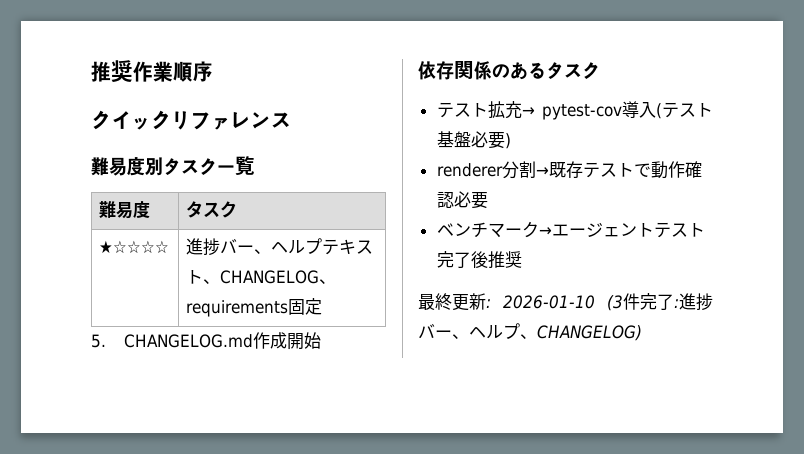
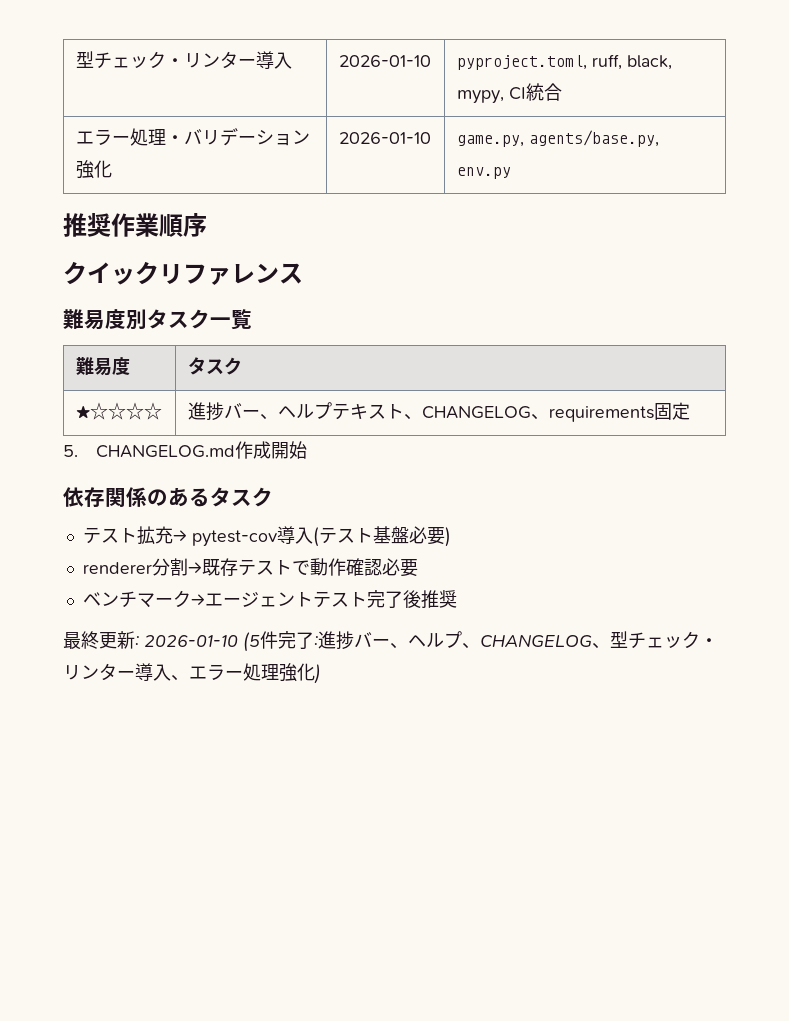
(91, 71) none -> [75,51,292,69] [338,55,431,67] [456,54,672,70] [456,83,562,104] [75,128,310,146] [75,160,112,179] [338,132,431,144] [456,130,659,147] [456,167,511,179] 型チェック・リンター導入 | 2026-01-10 | pyproject.toml, ruff, black, mypy, CI統合 // エラー処理・バリデーション強化 | 2026-01-10 | game.py, agents/base.py, env.py //
[607,295,623,311] (3 -> [243,632,260,652] (5
[537,325,642,341] CHANGELOG) -> [480,631,718,649] [63,663,321,684] CHANGELOG、型チェック・リンター導入、エラー処理強化)

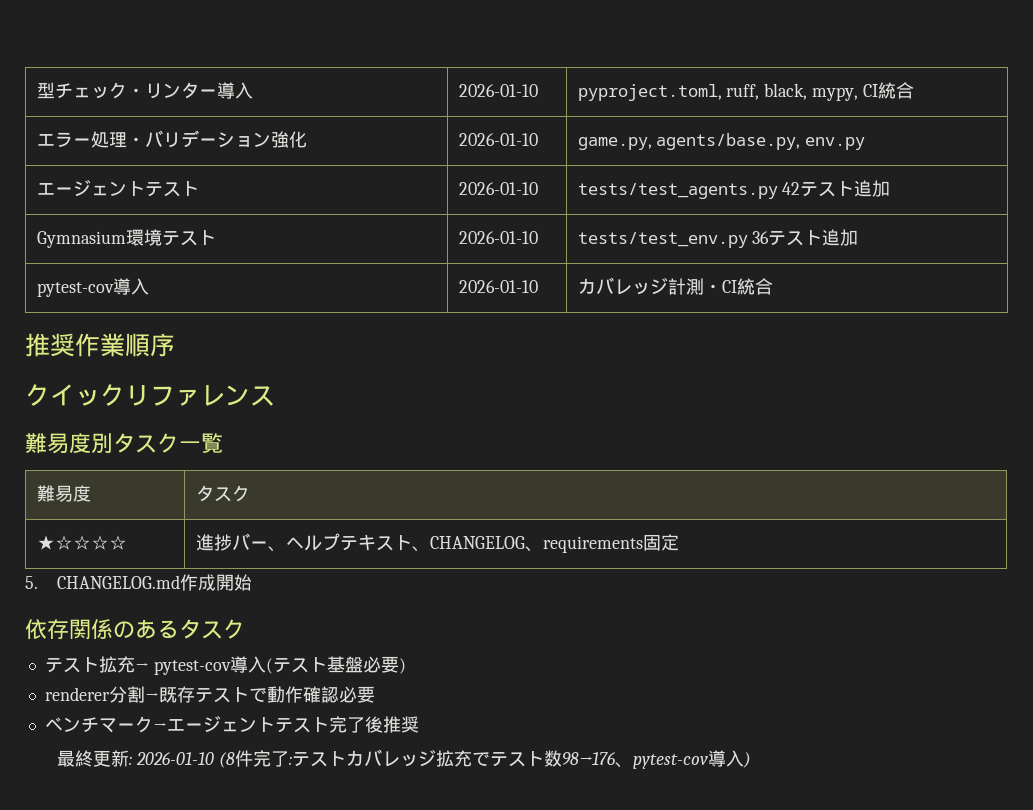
(511, 173) none -> [36,180,199,197] [458,182,538,195] [577,180,891,199] [36,229,216,248] [458,231,538,244] [577,229,859,248] [36,278,149,297] [458,280,538,293] [577,277,773,295] // エージェントテスト | 2026-01-10 | tests/test_agents.py 42テスト追加 // Gymnasium環境テスト | 2026-01-10 | tests/test_env.py 36テスト追加 // pytest-cov導入 | 2026-01-10 | カバレッジ計測・CI統合
[243,632,260,652] (5 -> [219,752,236,768] (8
[318,631,718,650] [63,663,315,682] 進捗バー、ヘルプ、CHANGELOG、型チェック・リンター導入、エラー処理強化 -> [292,749,745,769] テストカバレッジ拡充でテスト数98→176、pytest-cov導入

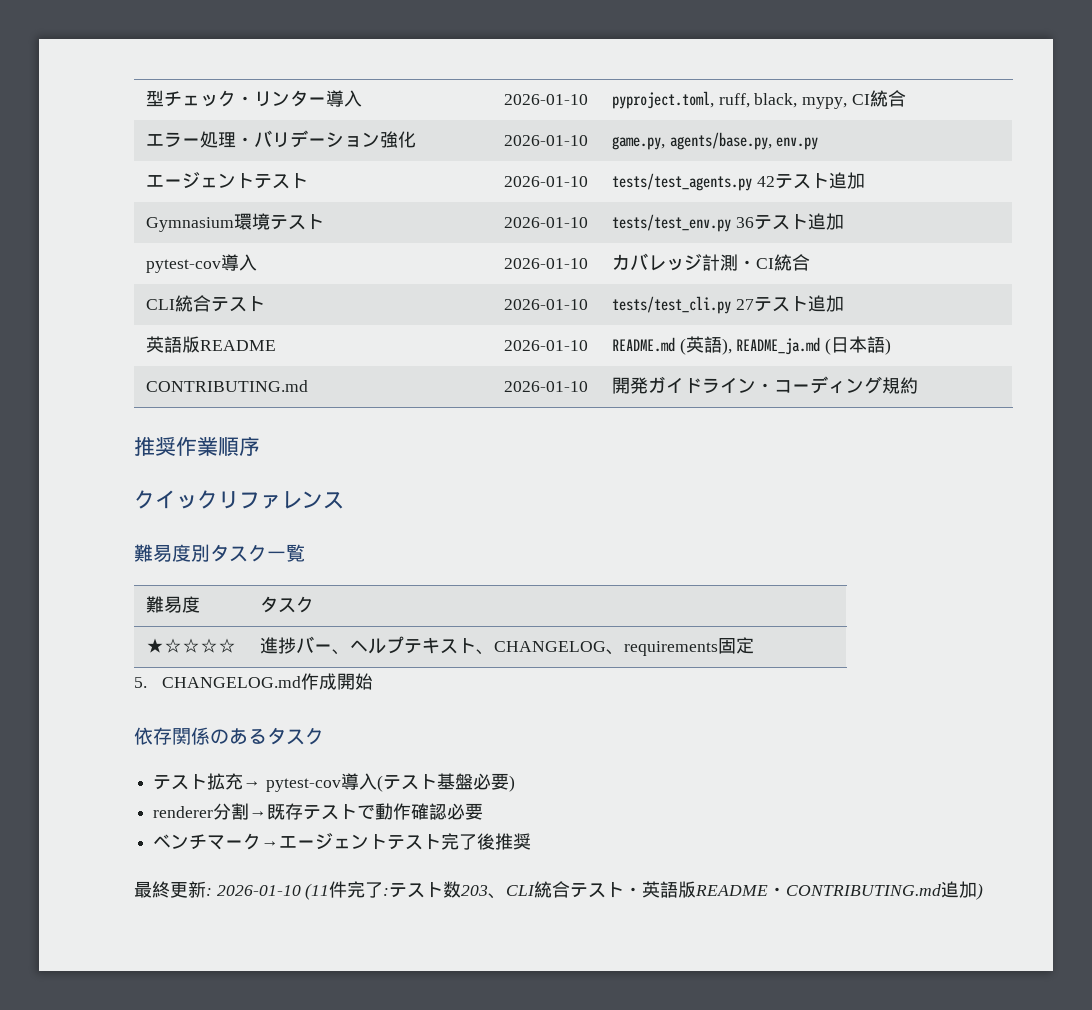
(773, 286) none -> [145,295,265,312] [503,299,588,310] [611,295,844,314] [145,336,276,353] [503,340,588,351] [611,336,891,355] [145,380,308,392] [503,381,588,392] [611,376,918,394] // CLI統合テスト | 2026-01-10 | tests/test_cli.py 27テスト追加 // 英語版README | 2026-01-10 | README.md (英語), README_ja.md (日本語) // CONTRIBUTING.md | 2026-01-10 | 開発ガイドライン・コーディング規約
[219,752,236,768] (8 -> [305,883,330,900] (11
[346,749,745,769] カバレッジ拡充でテスト数98→176、pytest-cov導入 -> [443,881,978,899] 数203、CLI統合テスト・英語版README・CONTRIBUTING.md追加

